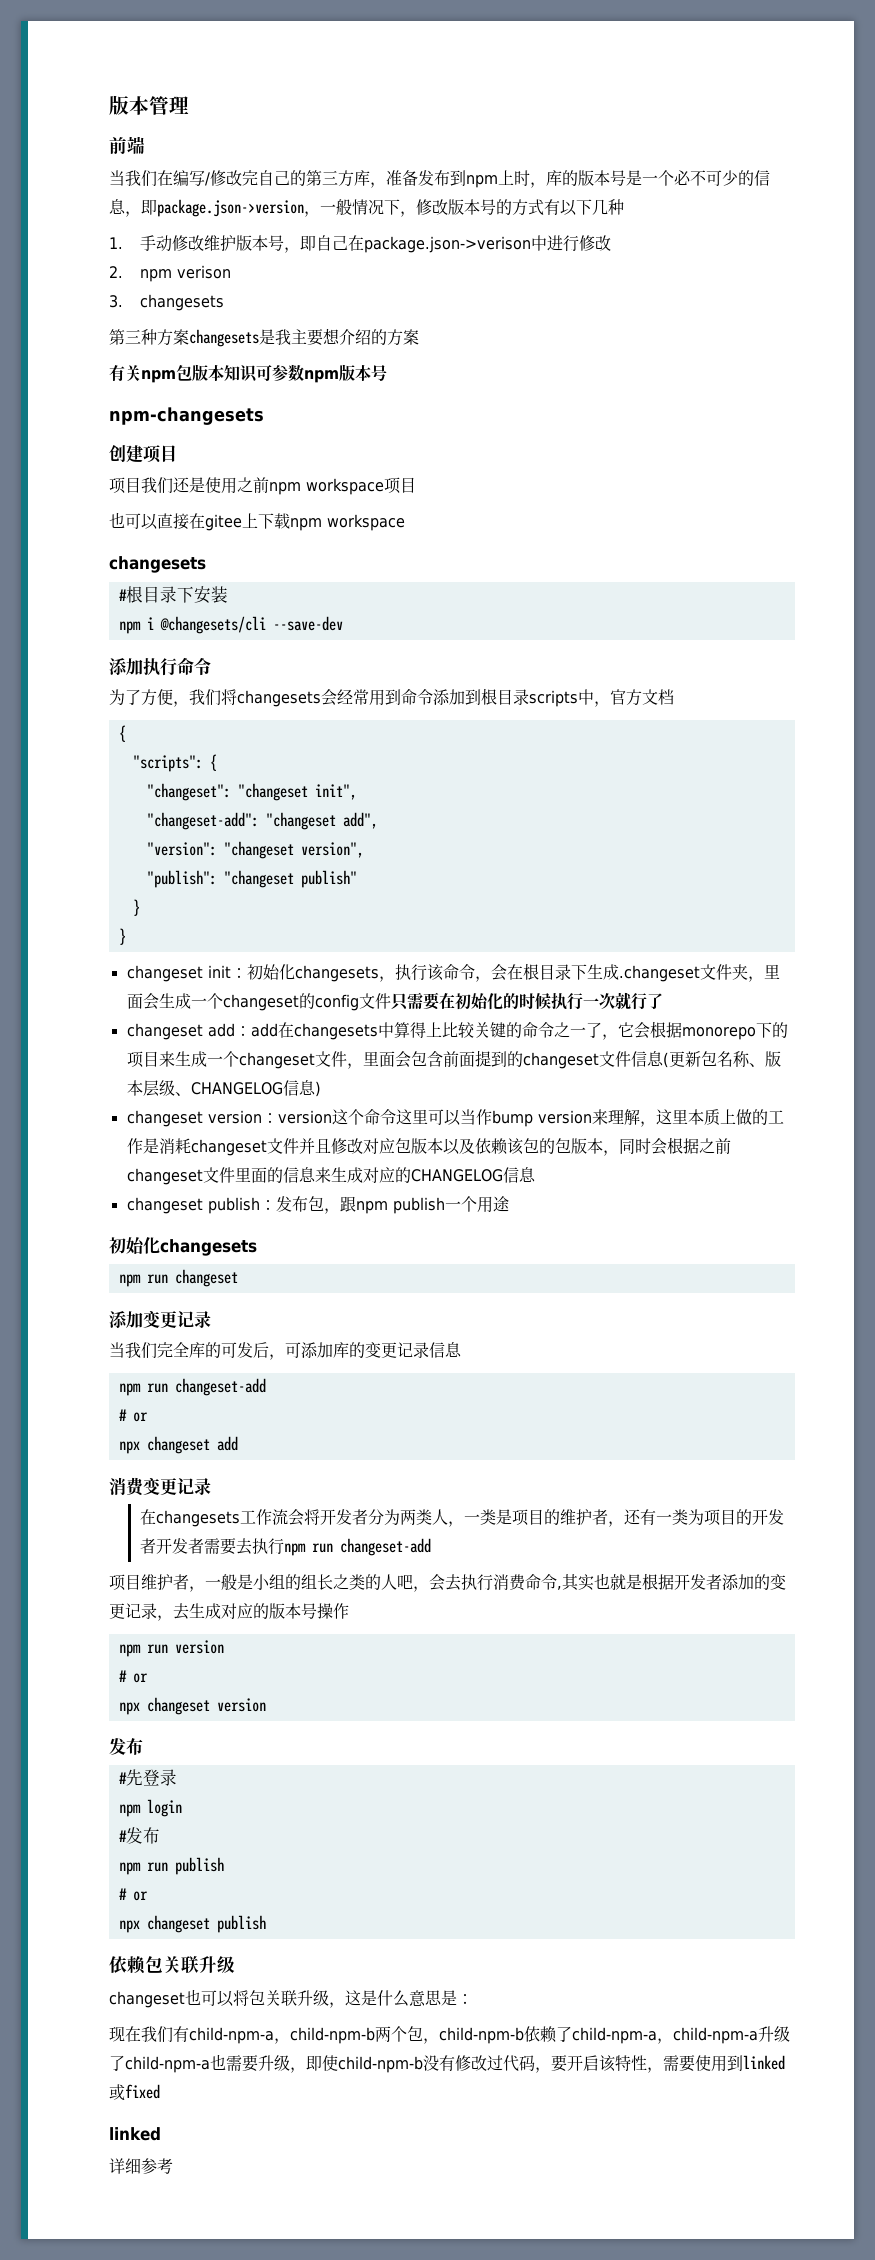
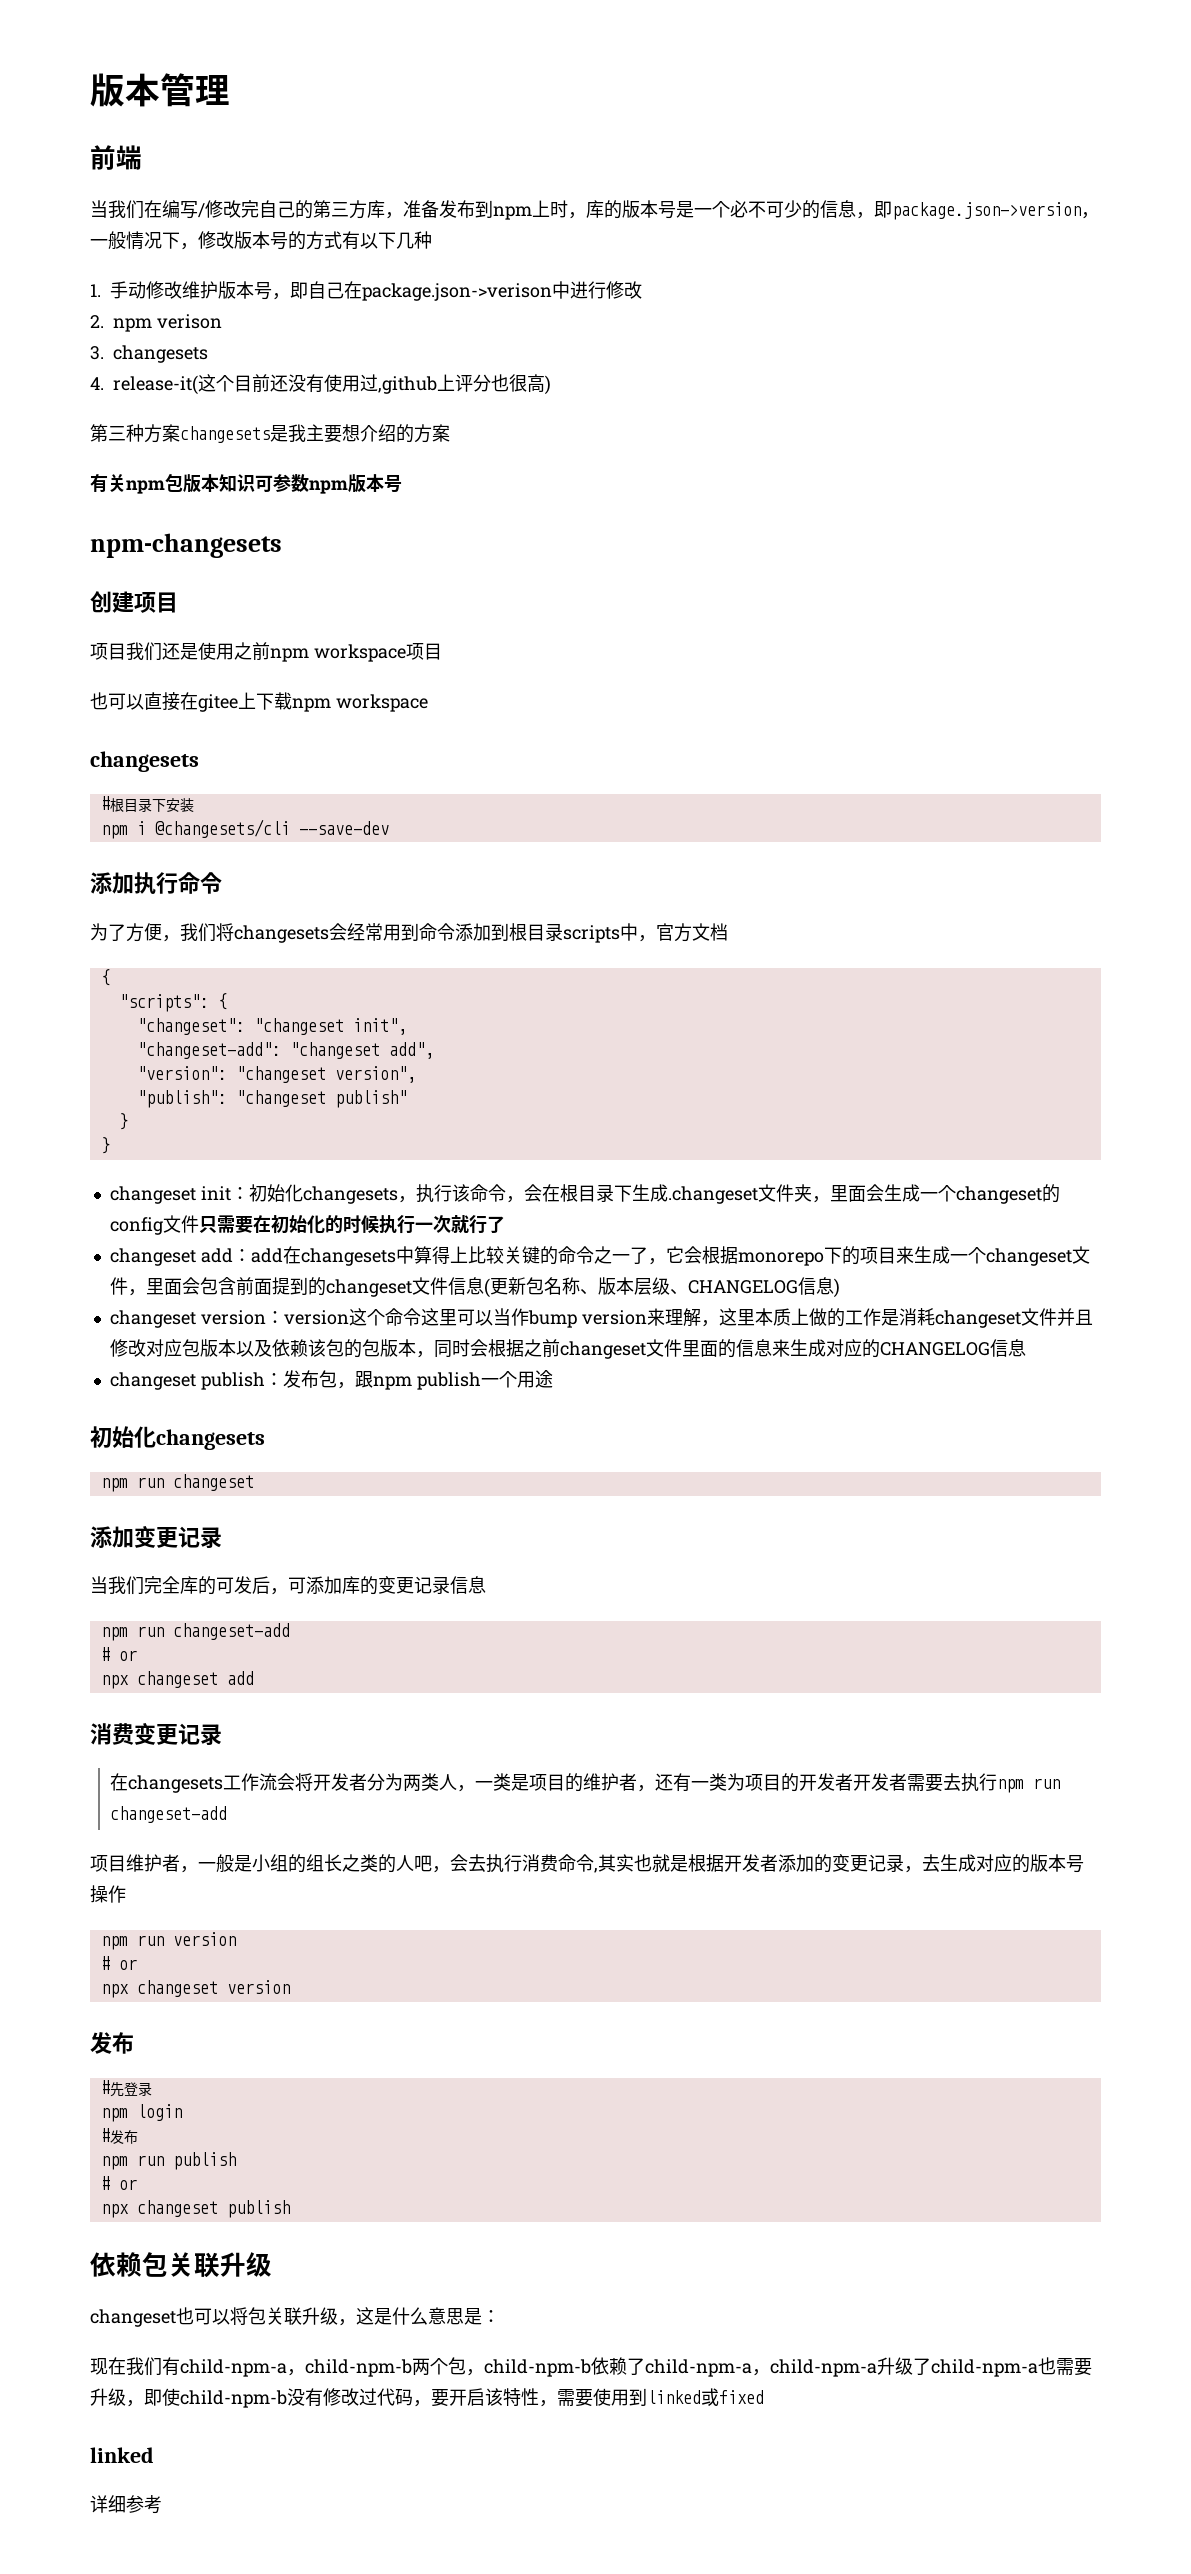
(224, 302) none -> [90,374,551,395] // 4. release-it(这个目前还没有使用过,github上评分也很高)

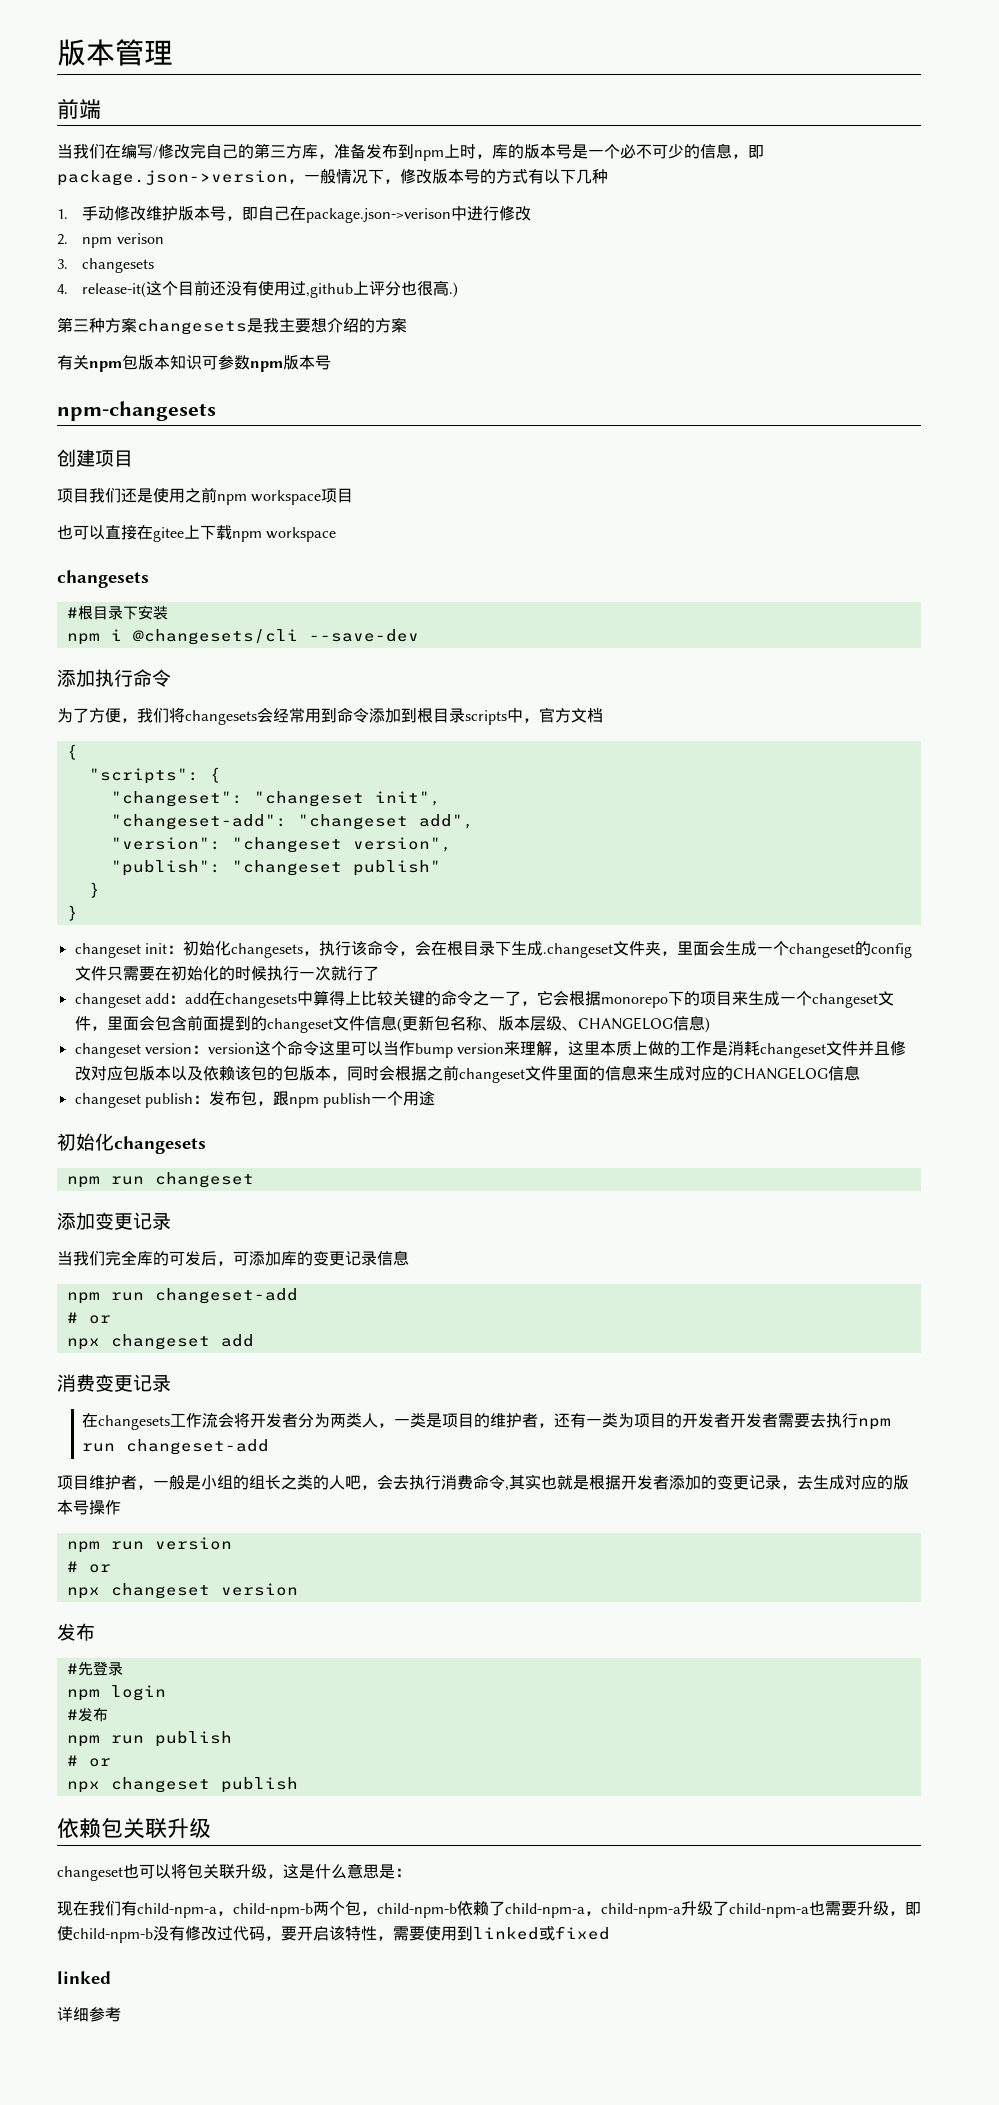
[545,375,551,395] ) -> [449,282,459,298] .)

